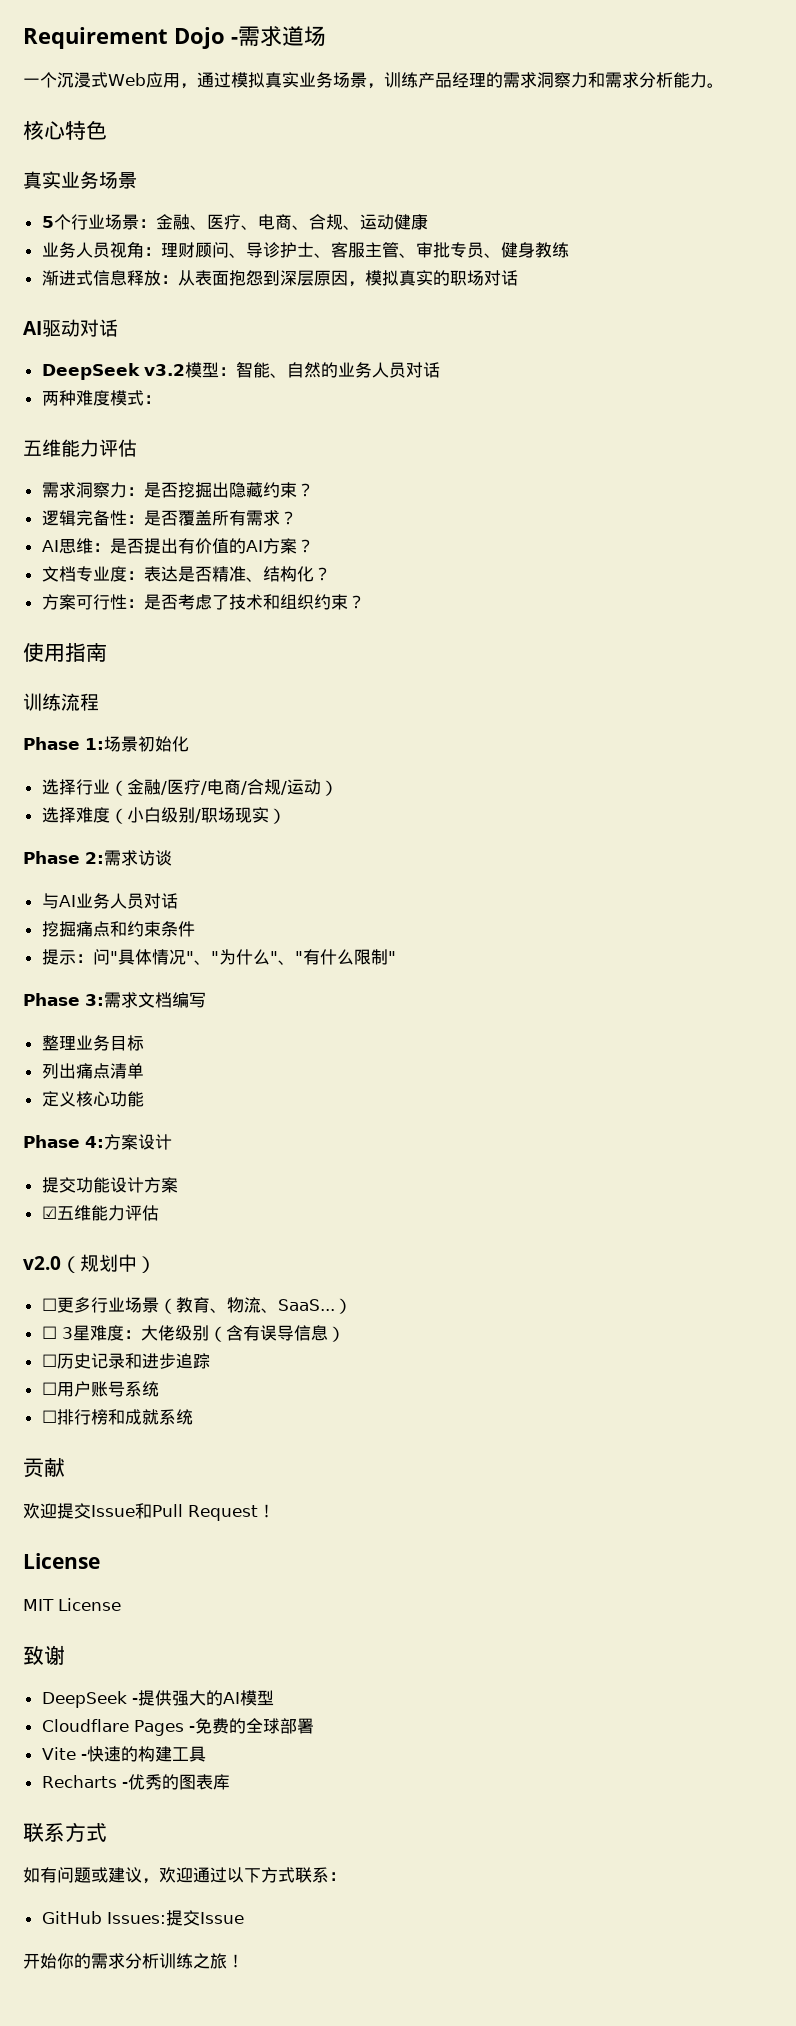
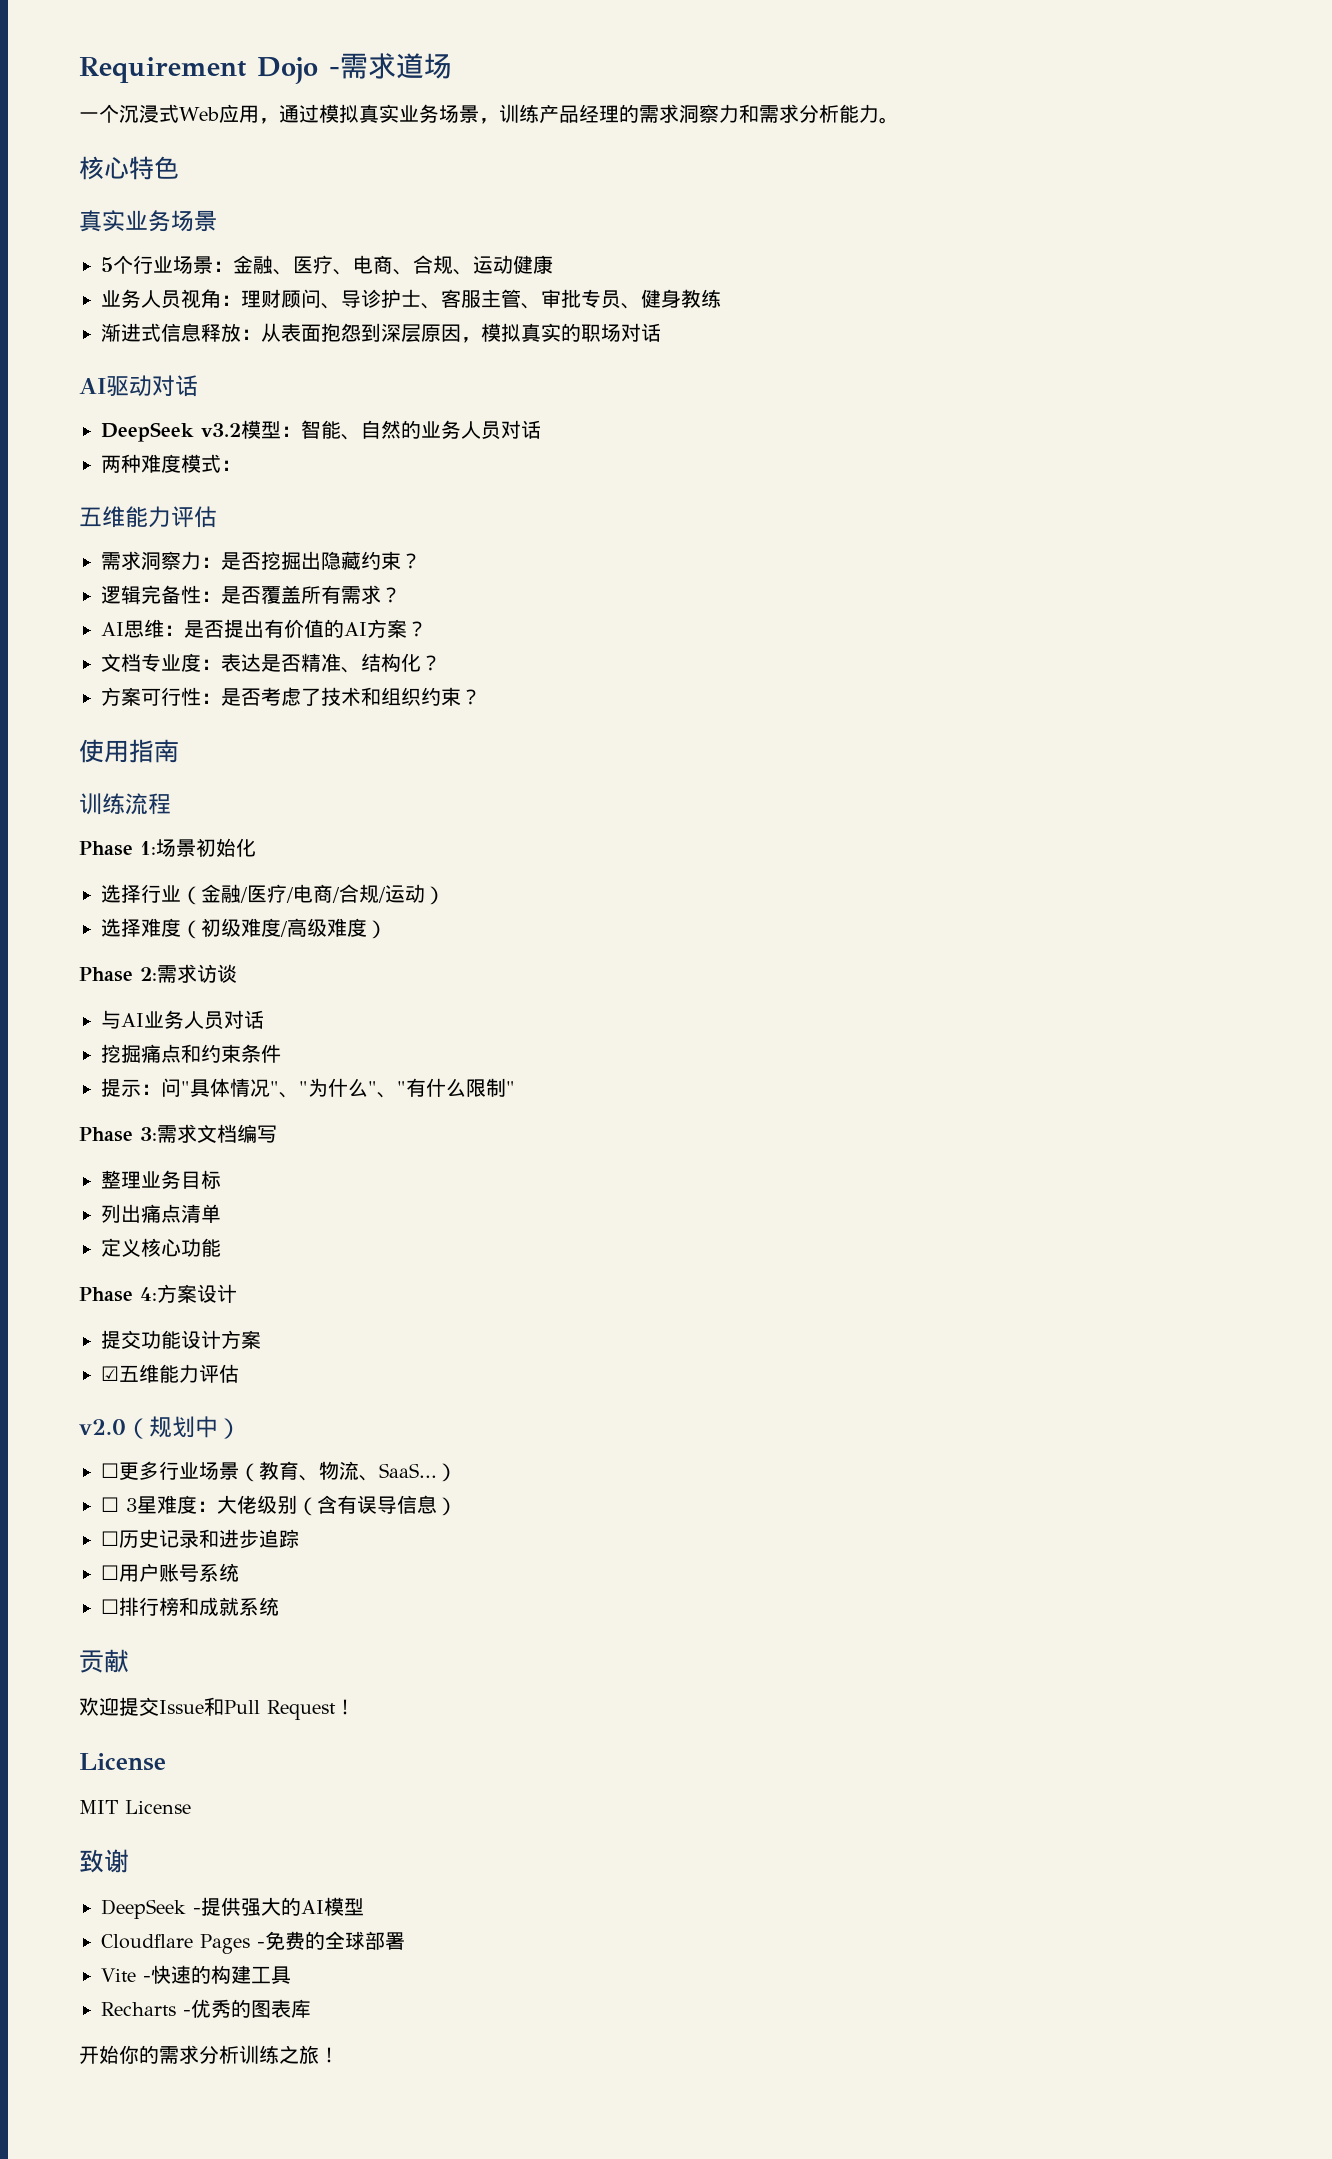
[126,807,269,823] 小白级别/职场现实 -> [201,918,367,937] 初级难度/高级难度
[23,1822,107,1842] [23,1867,346,1884] [41,1910,244,1926] // 联系方式 // 如有问题或建议，欢迎通过以下方式联系： // GitHub Issues:提交Issue -> (311, 2008) none

